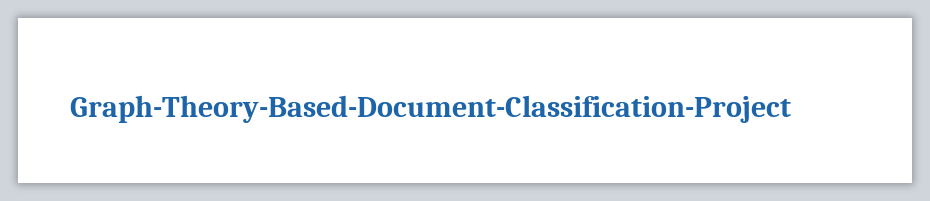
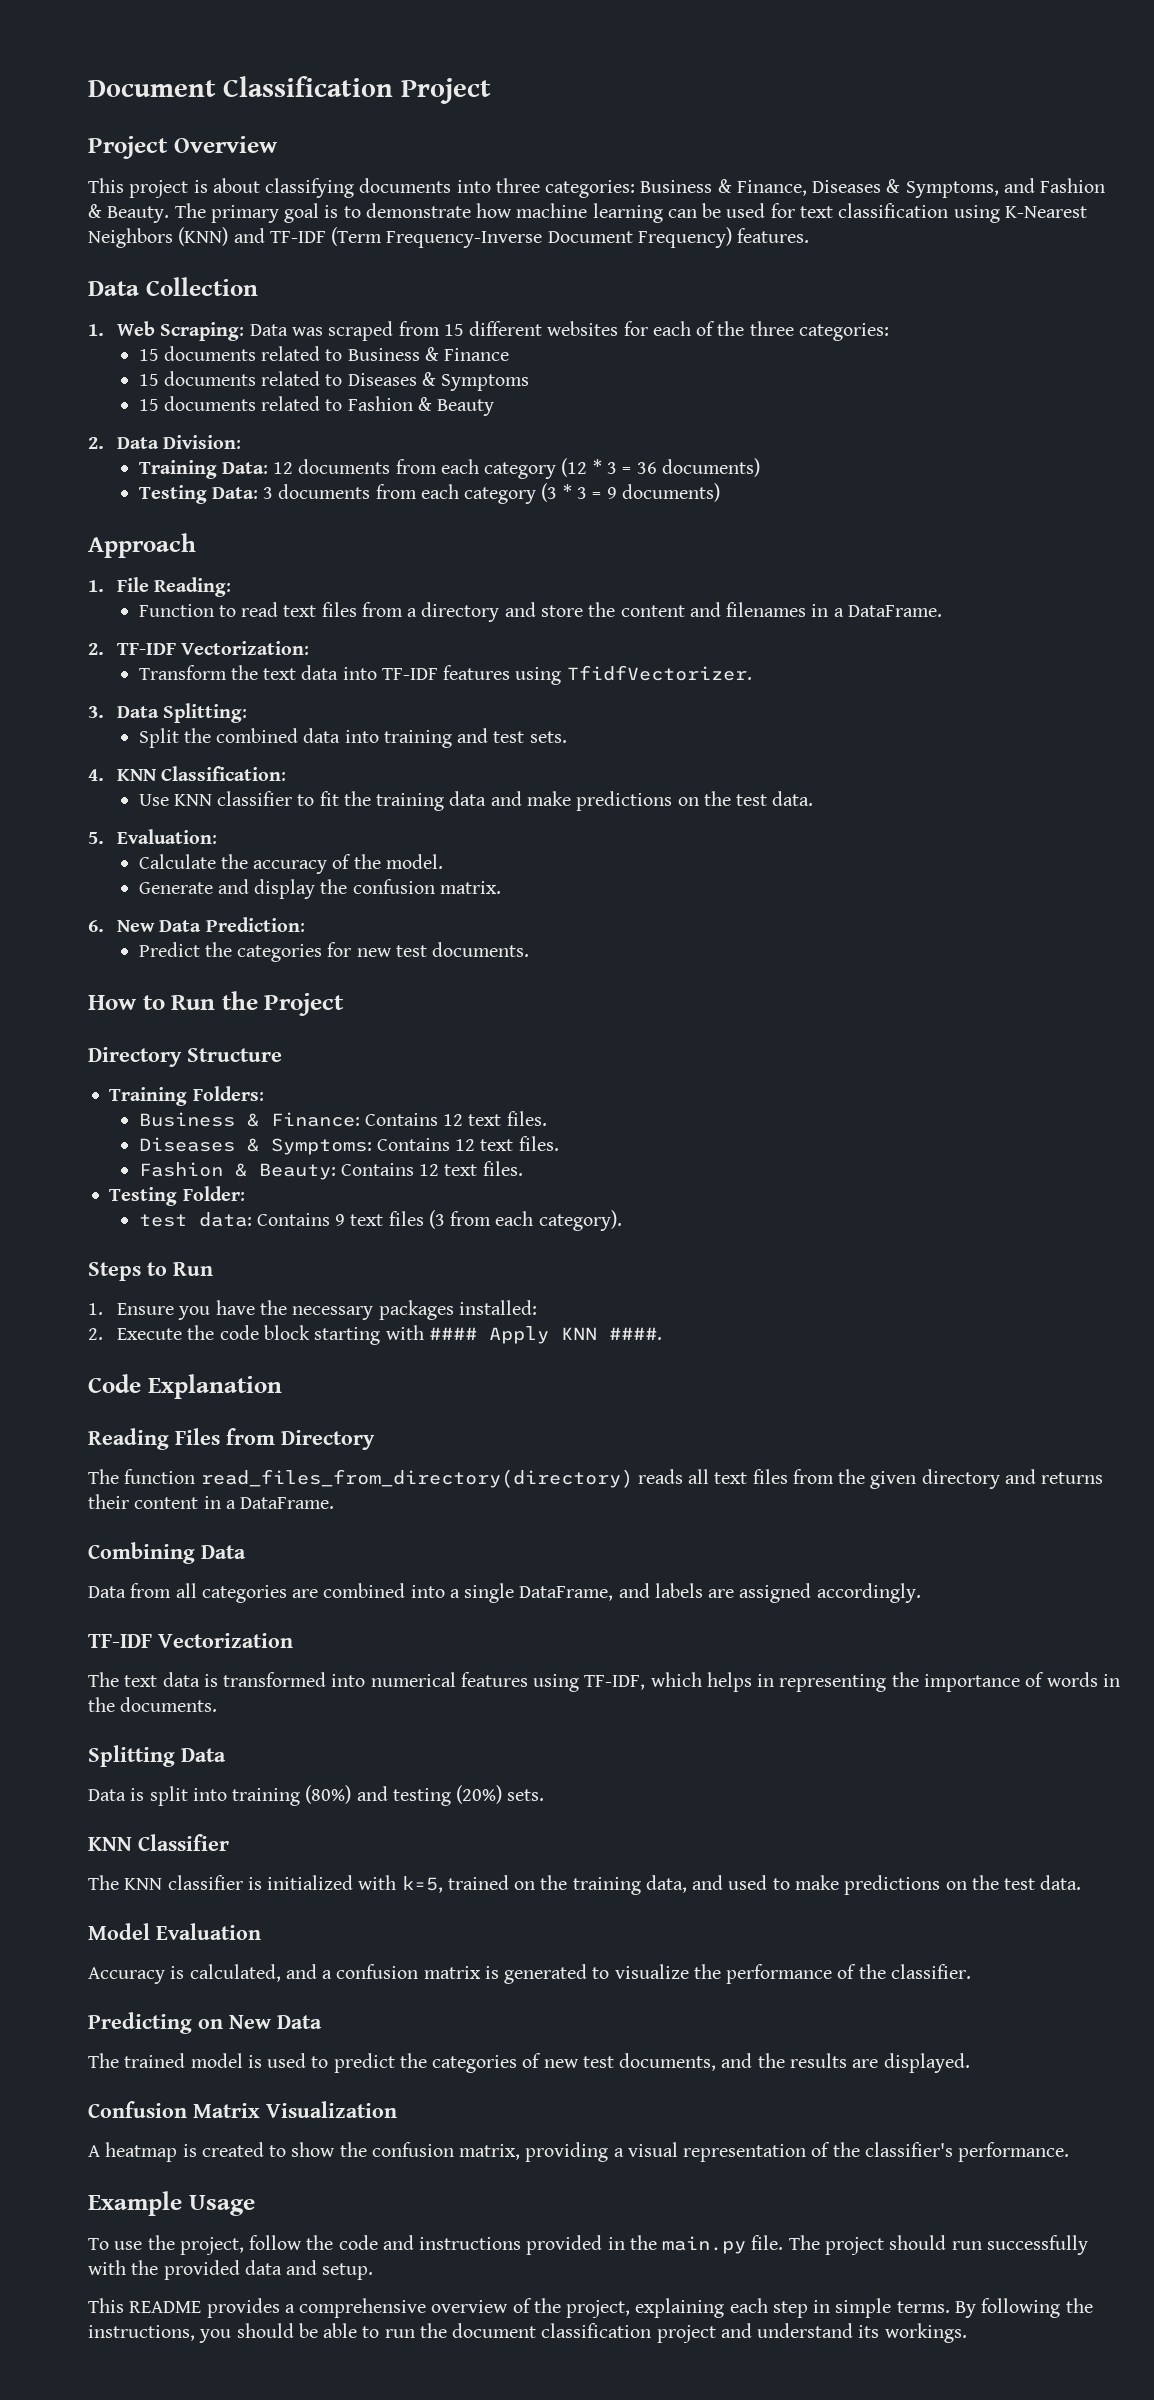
[70,95,791,123] Graph-Theory-Based-Document-Classification-Project -> [88,76,491,104] [88,136,277,159] [88,178,1106,198] [88,203,1087,223] [88,227,810,248] [88,277,258,296] [88,321,889,341] [138,346,510,361] [138,371,530,391] [138,396,495,416] [88,435,242,449] [138,458,760,479] [138,483,720,504] [88,533,196,558] [88,577,232,597] [138,602,942,622] [88,641,310,655] [138,665,752,685] [88,703,248,723] [138,728,567,748] [88,766,287,781] [138,791,814,811] [88,829,218,844] [138,854,443,874] [138,879,501,899] [88,917,305,932] [138,942,530,962] [88,991,345,1016] [88,1047,282,1067] [109,1086,264,1106] [138,1111,547,1127] [138,1136,559,1155] [138,1161,523,1180] [109,1186,245,1206] [138,1210,622,1231] [88,1262,213,1281] [88,1300,537,1320] [88,1325,662,1345] [88,1374,282,1399] [88,1428,375,1450] [88,1469,1104,1489] [88,1494,335,1509] [88,1542,246,1564] [88,1583,921,1603] [88,1633,293,1648] [88,1672,1120,1692] [88,1697,218,1712] [88,1745,226,1767] [88,1785,545,1806] [88,1834,229,1851] [88,1875,1082,1895] [88,1923,261,1940] [88,1964,971,1984] [88,2012,322,2034] [88,2053,970,2073] [88,2101,397,2118] [88,2142,1070,2162] [88,2191,255,2216] [88,2235,1088,2255] [88,2260,374,2280] [88,2298,1093,2318] [88,2323,967,2343] Document Classification Project // Project Overview // This project is about classifying documents into three categories: Business & Finance, Diseases & Symptoms, and Fashion & Beauty. The primary goal is to demonstrate how machine learning can be used for text classification using K-Nearest Neighbors (KNN) and TF-IDF (Term Frequency-Inverse Document Frequency) features. // Data Collection // 1. Web Scraping: Data was scraped from 15 different websites for each of the three categories: // 15 documents related to Business & Finance // 15 documents related to Diseases & Symptoms // 15 documents related to Fashion & Beauty // 2. Data Division: // Training Data: 12 documents from each category (12 * 3 = 36 documents) // Testing Data: 3 documents from each category (3 * 3 = 9 documents) // Approach // 1. File Reading: // Function to read text files from a directory and store the content and filenames in a DataFrame. // 2. TF-IDF Vectorization: // Transform the text data into TF-IDF features using TfidfVectorizer. // 3. Data Splitting: // Split the combined data into training and test sets. // 4. KNN Classification: // Use KNN classifier to fit the training data and make predictions on the test data. // 5. Evaluation: // Calculate the accuracy of the model. // Generate and display the confusion matrix. // 6. New Data Prediction: // Predict the categories for new test documents. // How to Run the Project // Directory Structure // Training Folders: // Business & Finance: Contains 12 text files. // Diseases & Symptoms: Contains 12 text files. // Fashion & Beauty: Contains 12 text files. // Testing Folder: // test data: Contains 9 text files (3 from each category). // Steps to Run // 1. Ensure you have the necessary packages installed: // 2. Execute the code block starting with #### Apply KNN ####. // Code Explanation // Reading Files from Directory // The function read_files_from_directory(directory) reads all text files from the given directory and returns their content in a DataFrame. // Combining Data // Data from all categories are combined into a single DataFrame, and labels are assigned accordingly. // TF-IDF Vectorization // The text data is transformed into numerical features using TF-IDF, which helps in representing the importance of words in the documents. // Splitting Data // Data is split into training (80%) and testing (20%) sets. // KNN Classifier // The KNN classifier is initialized with k=5, trained on the training data, and used to make predictions on the test data. // Model Evaluation // Accuracy is calculated, and a confusion matrix is generated to visualize the performance of the classifier. // Predicting on New Data // The trained model is used to predict the categories of new test documents, and the results are displayed. // Confusion Matrix Visualization // A heatmap is created to show the confusion matrix, providing a visual representation of the classifier's performance. // Example Usage // To use the project, follow the code and instructions provided in the main.py file. The project should run successfully with the provided data and setup. // This README provides a comprehensive overview of the project, explaining each step in simple terms. By following the instructions, you should be able to run the document classification project and understand its workings.

